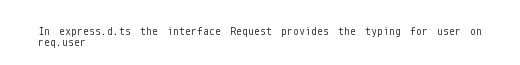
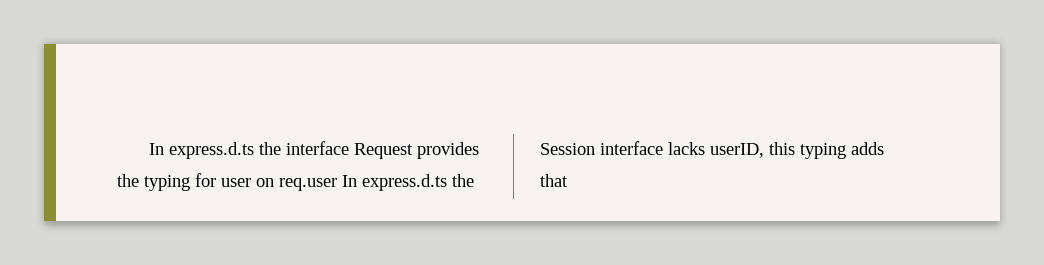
(86, 43) none -> [342,174,474,191] [540,141,884,159] [540,174,568,187] In express.d.ts the Session interface lacks userID, this typing adds that

